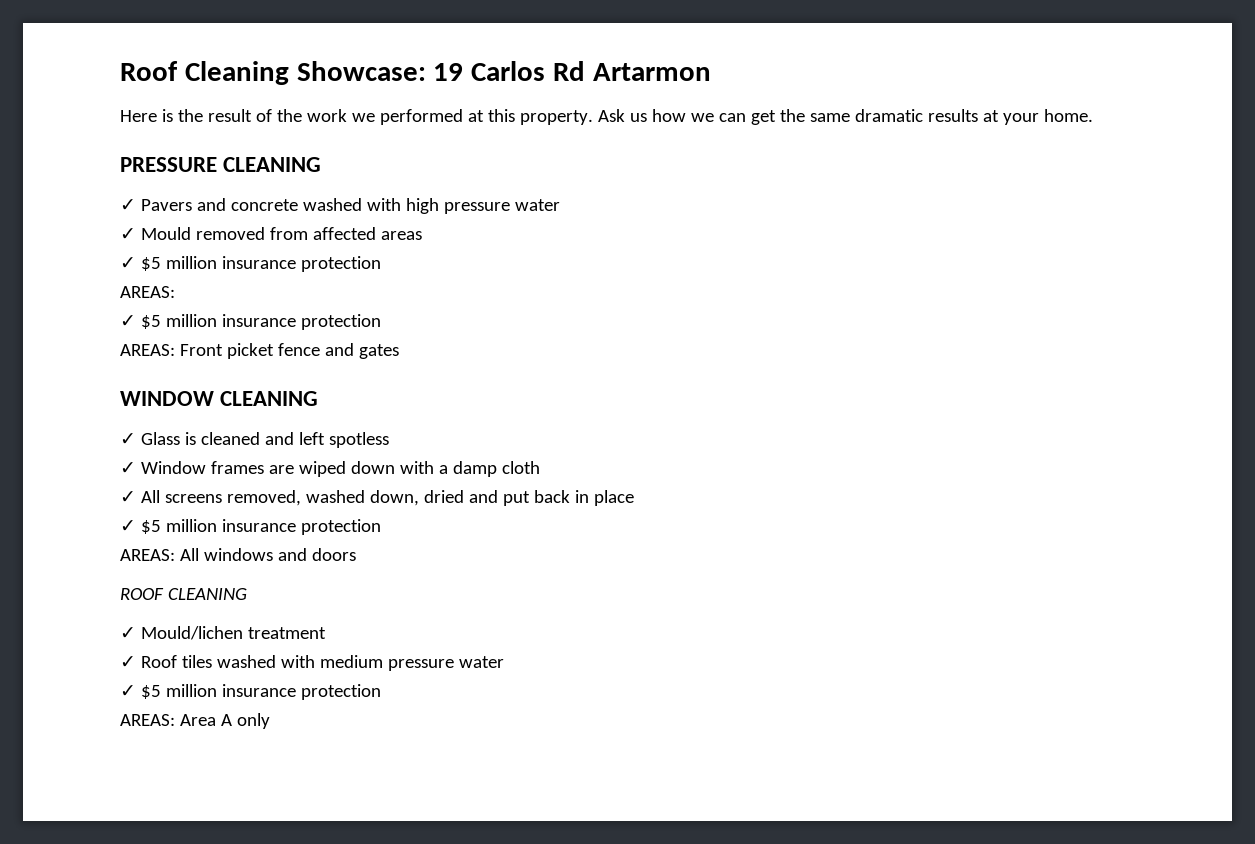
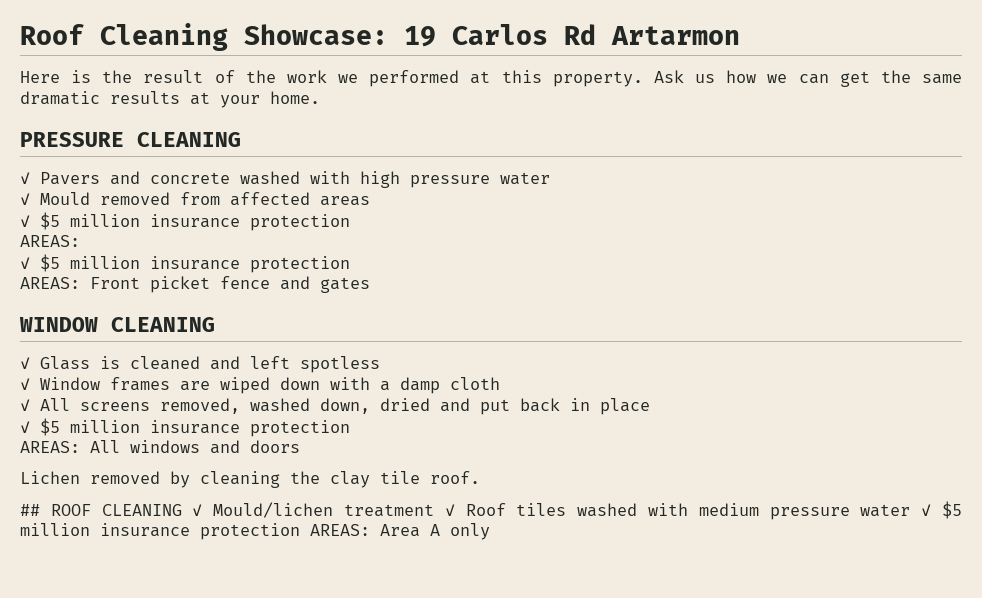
(356, 554) none -> [20,471,480,488] [20,504,40,516] Lichen removed by cleaning the clay tile roof. // ##
(247, 594) // -> (182, 510) none
(326, 633) // -> (435, 510) none
[120,684,381,700] // ✓ $5 million insurance protection // -> [921,501,962,519] [20,523,300,540] ✓ $5 million insurance protection

